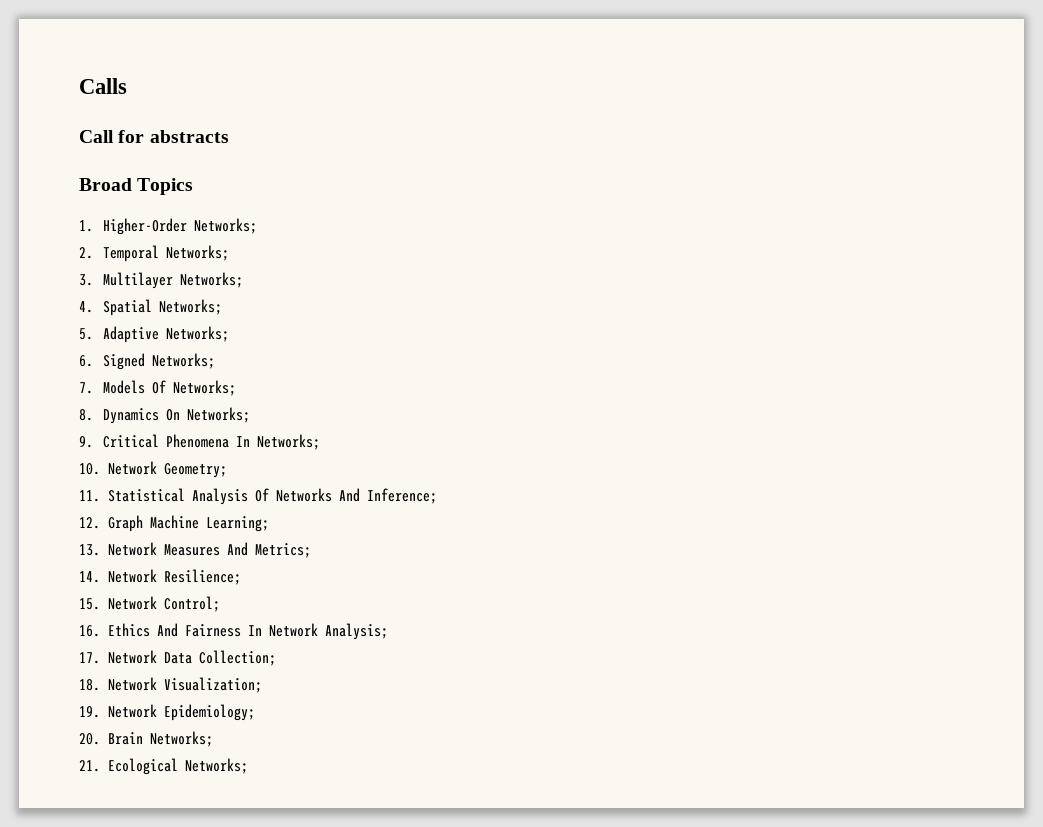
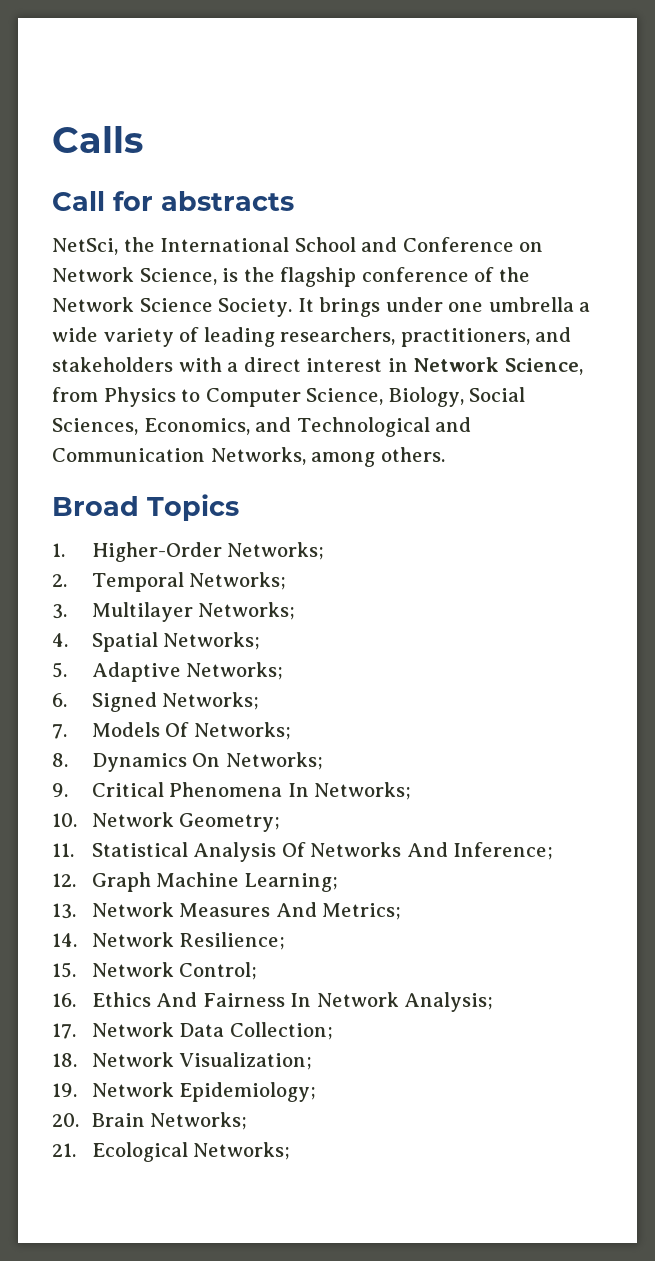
(229, 136) none -> [52,237,544,255] [52,267,530,287] [52,297,591,317] [52,327,572,347] [52,357,583,375] [52,387,526,407] [52,417,472,437] [52,447,445,467] // NetSci, the International School and Conference on Network Science, is the flagship conference of the Network Science Society. It brings under one umbrella a wide variety of leading researchers, practitioners, and stakeholders with a direct interest in Network Science, from Physics to Computer Science, Biology, Social Sciences, Economics, and Technological and Communication Networks, among others.

